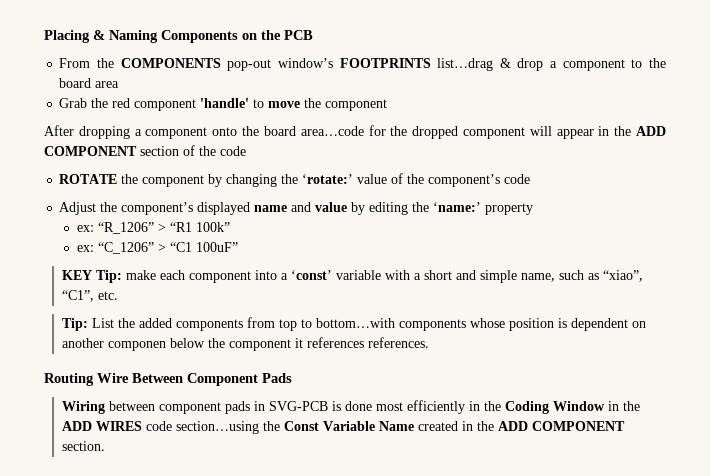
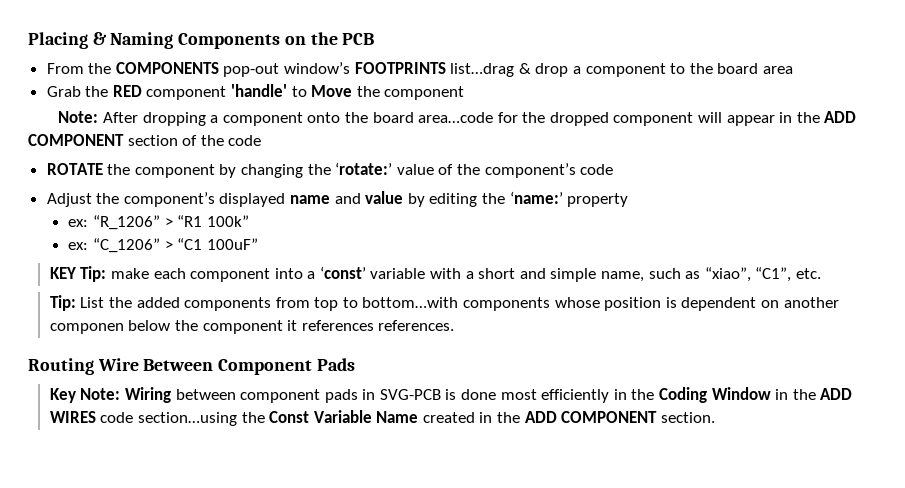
[112,98,131,108] red -> [112,85,142,97] RED
[268,101,301,108] move -> [311,85,353,97] Move
(388, 105) none -> [58,111,99,123] Note:
(292, 378) none -> [49,388,121,403] Key Note:

